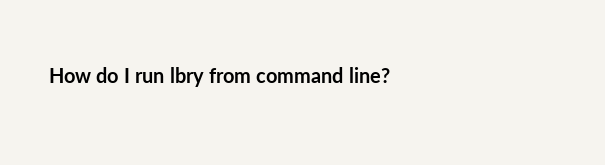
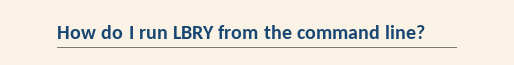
[169,67,252,87] lbry from -> [173,25,292,39] LBRY from the

